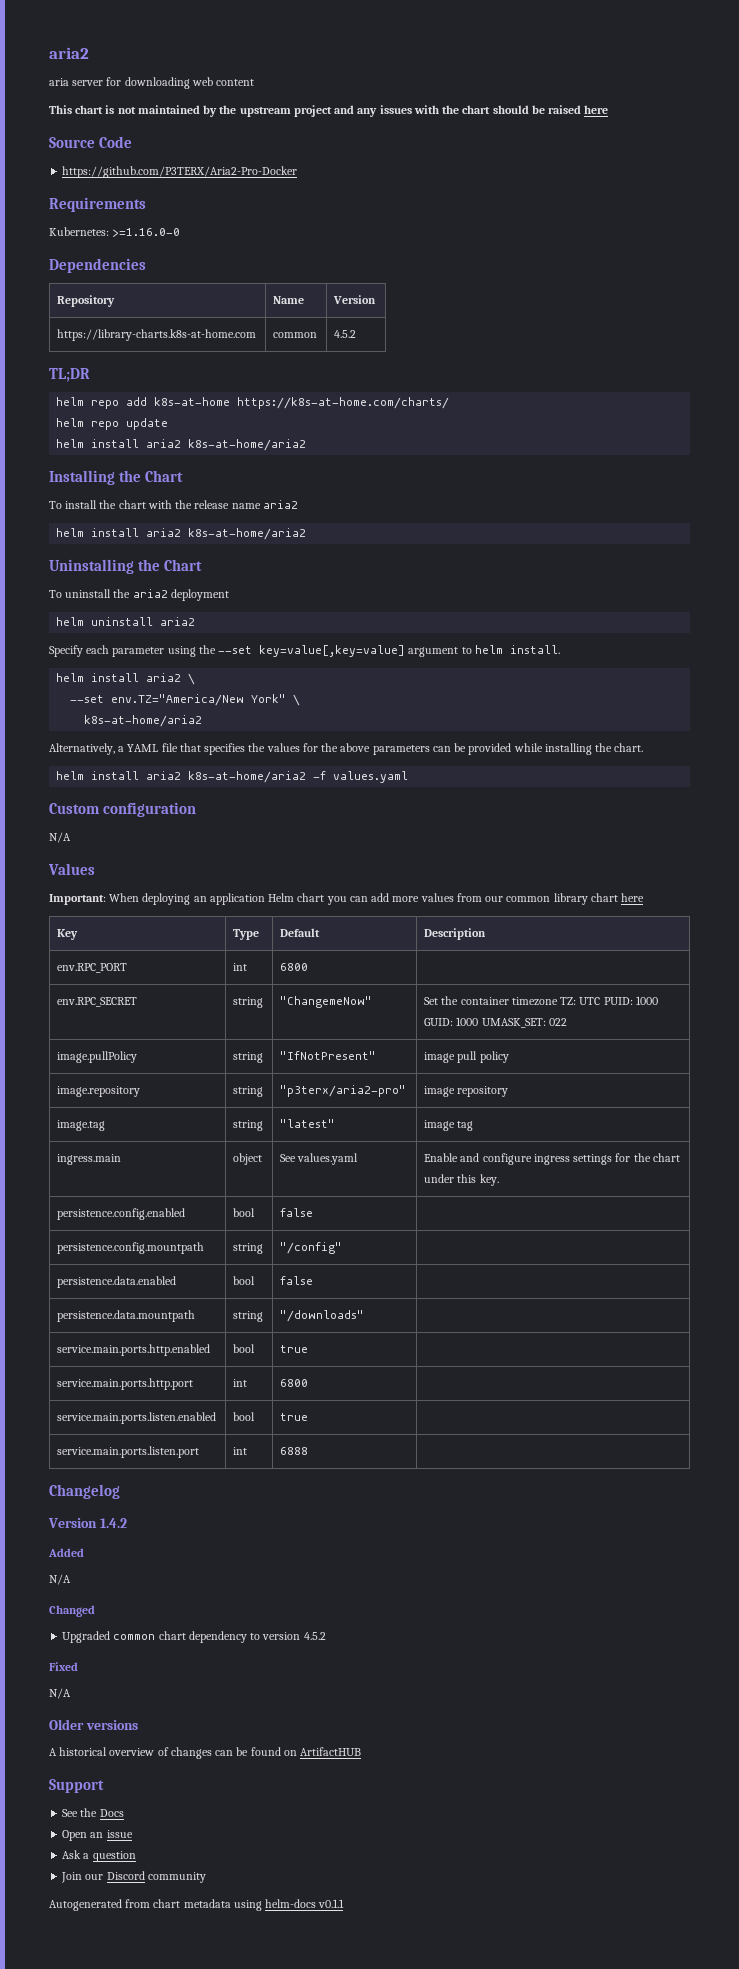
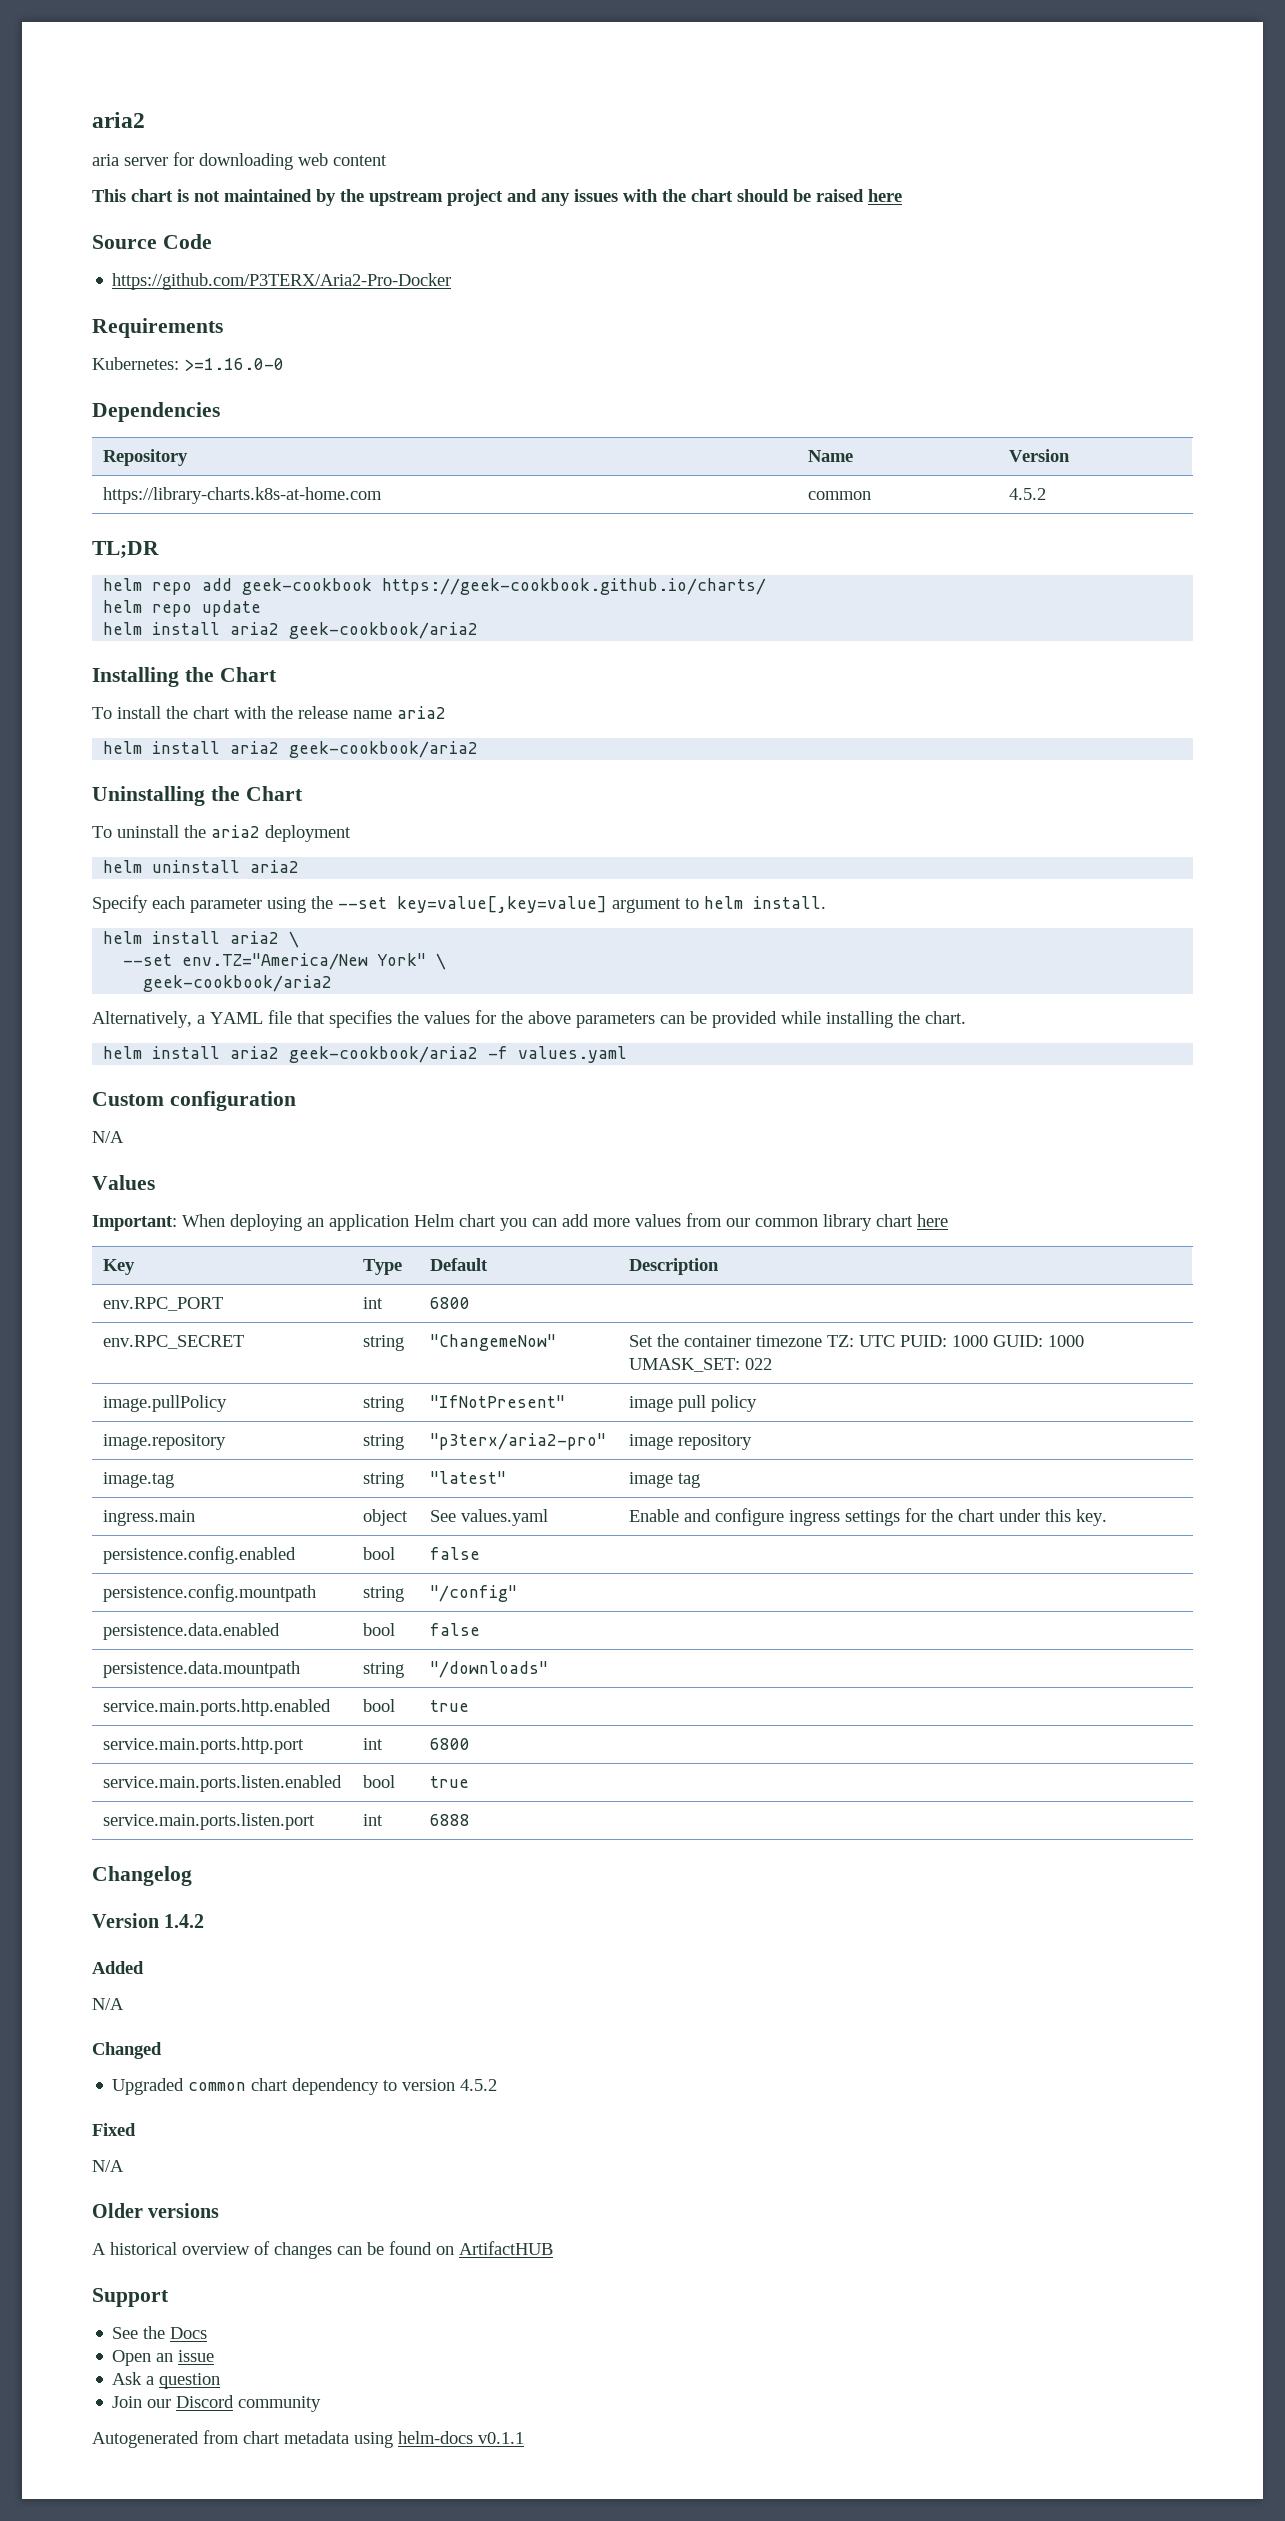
[154,397,450,409] k8s-at-home https://k8s-at-home.com/charts/ -> [242,578,767,595] geek-cookbook https://geek-cookbook.github.io/charts/
[188,439,307,451] k8s-at-home/aria2 -> [289,622,479,639] geek-cookbook/aria2
[188,528,307,540] k8s-at-home/aria2 -> [289,741,479,758] geek-cookbook/aria2
[84,715,203,727] k8s-at-home/aria2 -> [143,975,333,992] geek-cookbook/aria2
[188,771,307,783] k8s-at-home/aria2 -> [289,1046,479,1063] geek-cookbook/aria2

